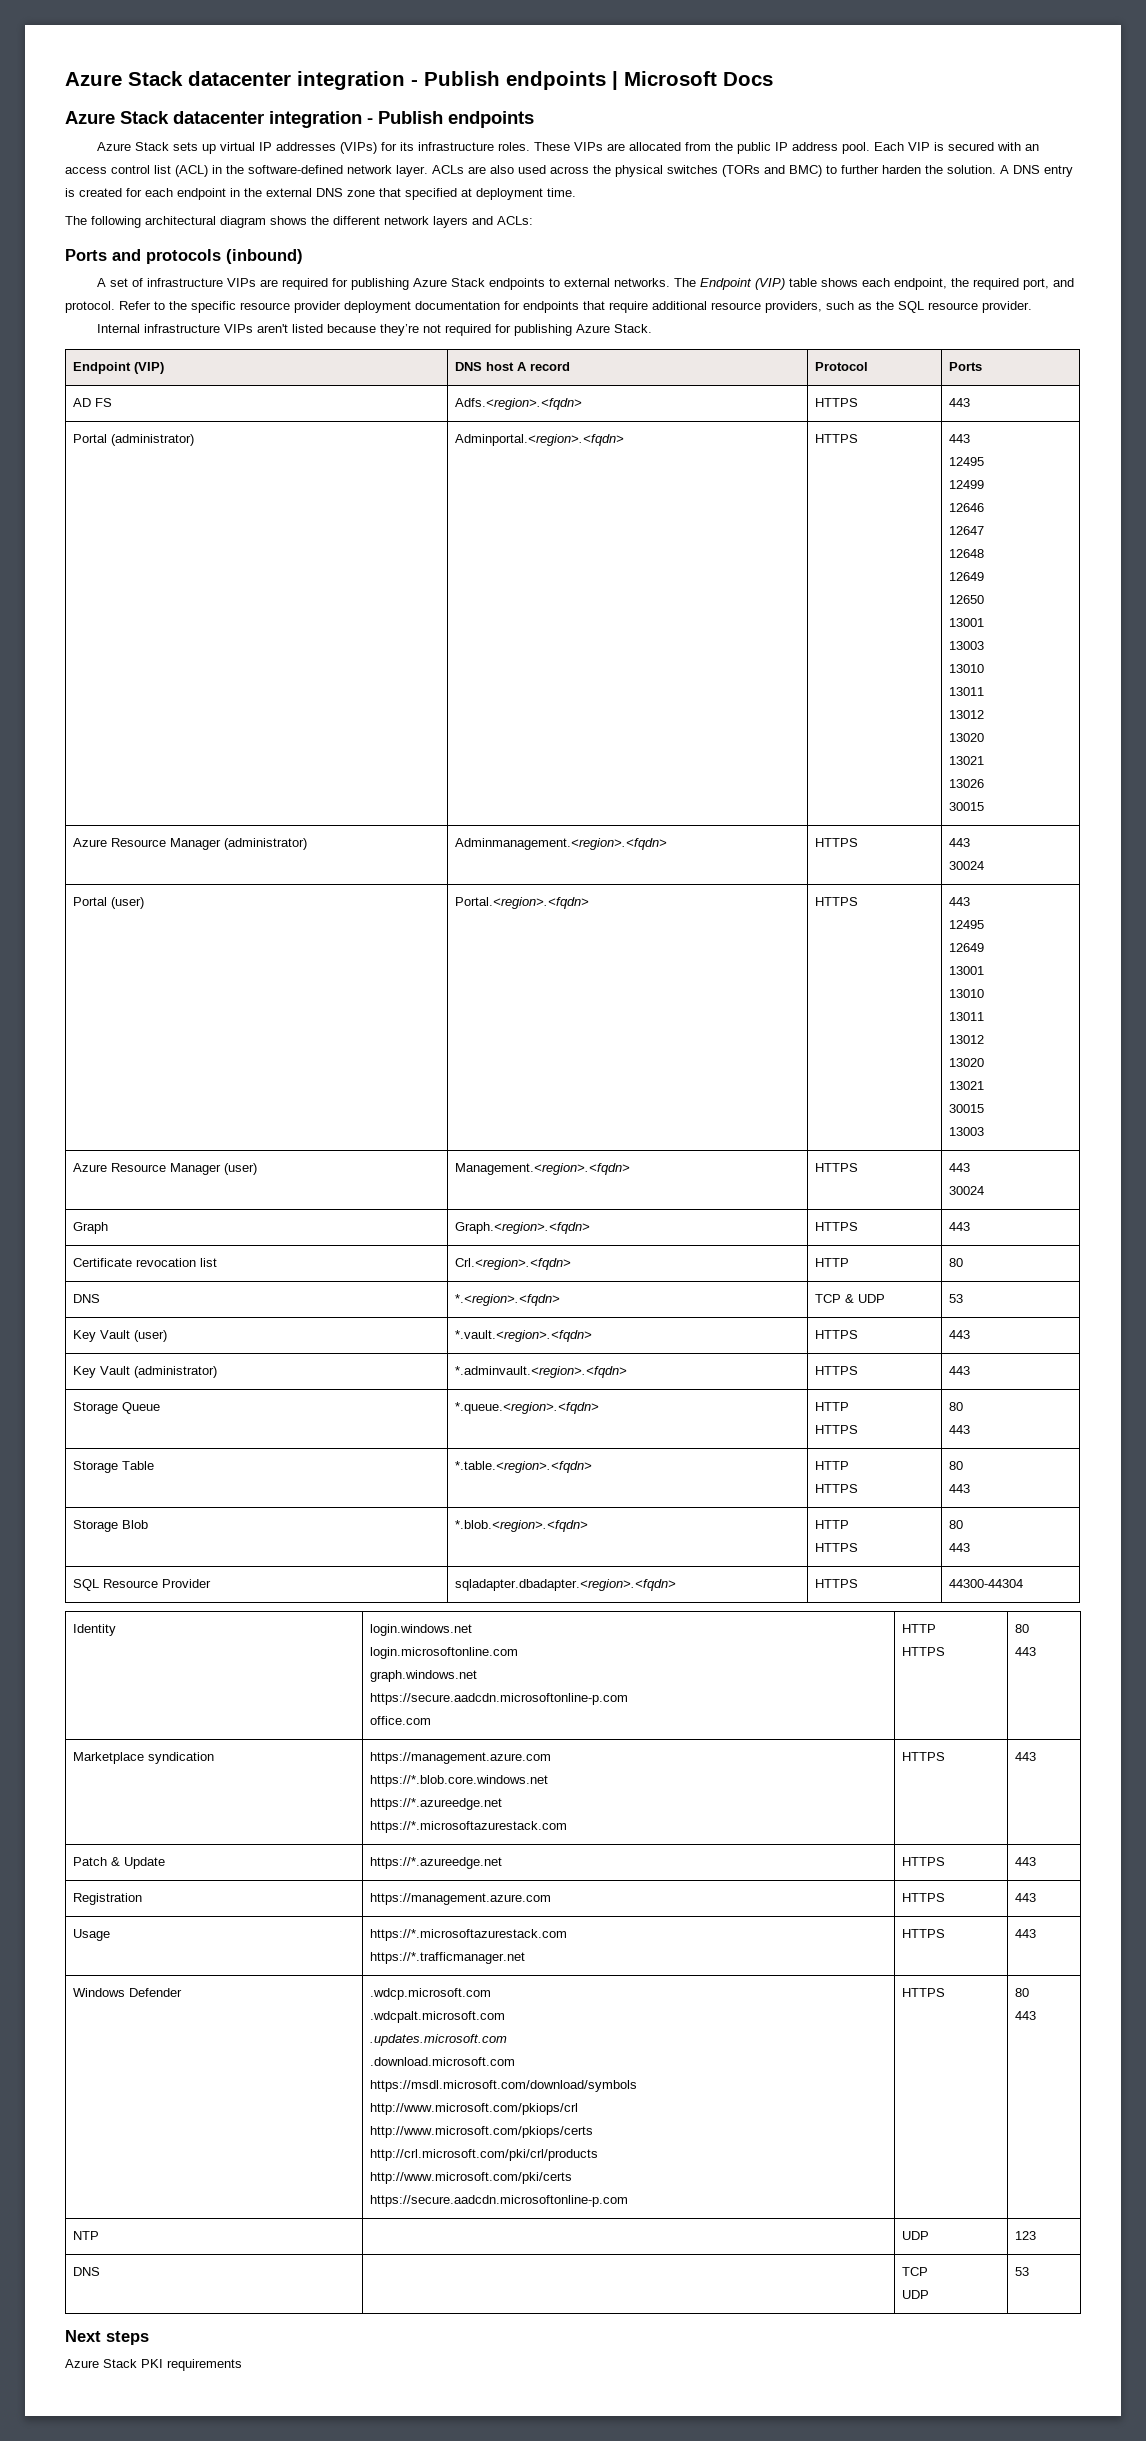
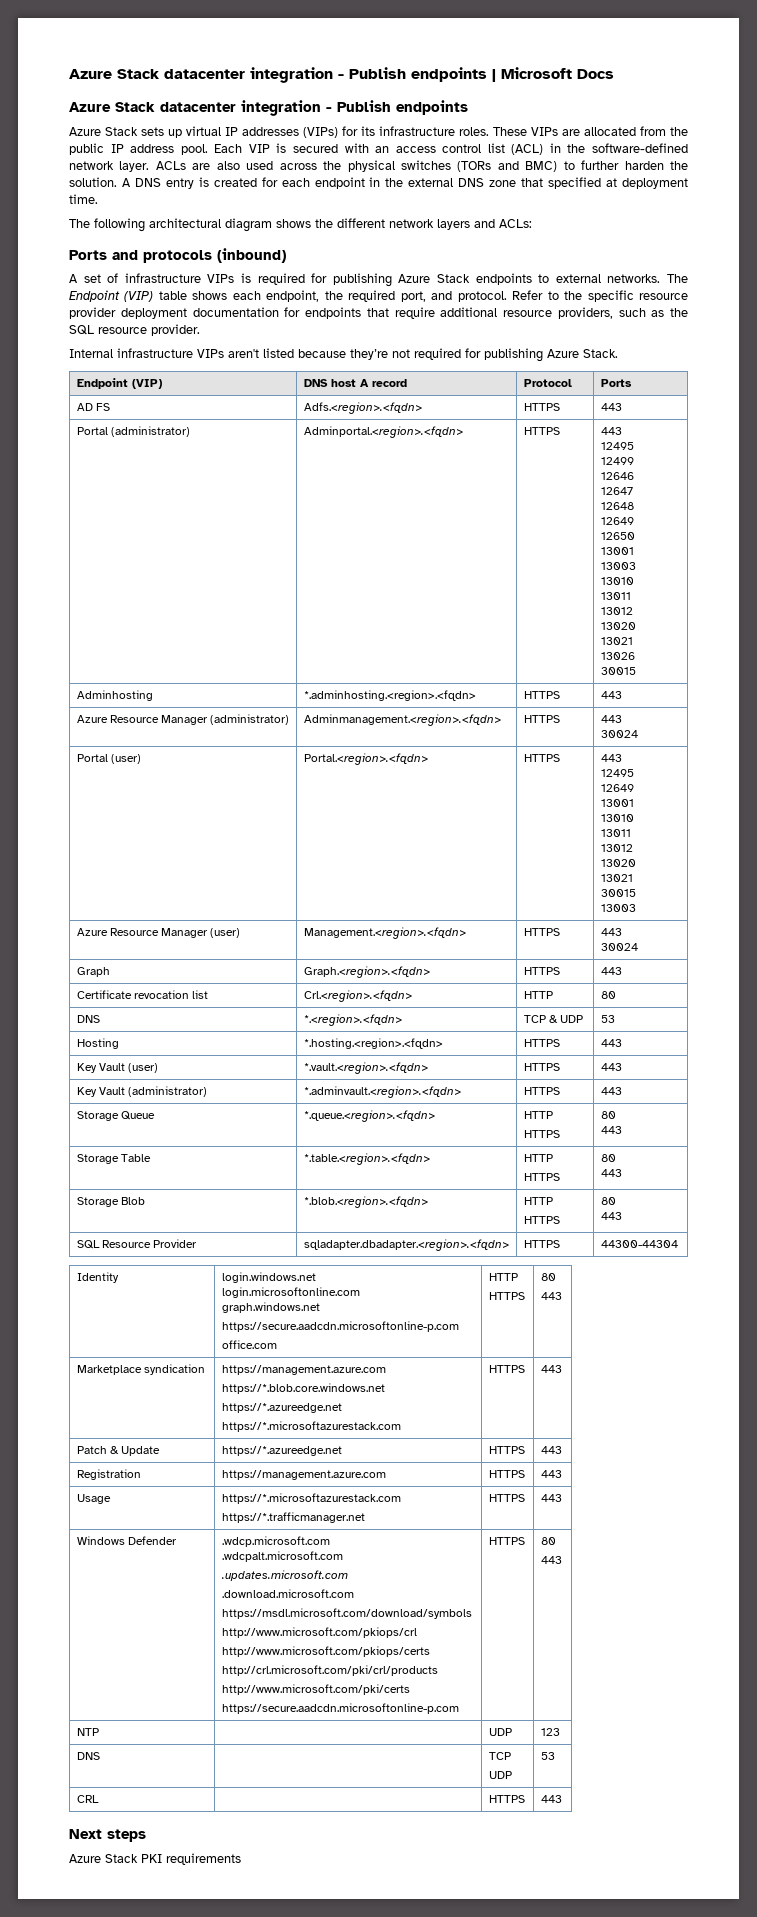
[259,279,278,287] are -> [241,273,251,283] is
(985, 806) none -> [76,690,153,701] [303,690,476,701] [523,691,560,699] [600,691,622,699] // Adminhosting | *.adminhosting.<region>.<fqdn> | HTTPS | 443
(964, 1298) none -> [76,1038,119,1049] [303,1038,443,1049] [523,1039,560,1047] [600,1039,622,1047] // Hosting | *.hosting.<region>.<fqdn> | HTTPS | 443
(1030, 2271) none -> [76,1795,99,1803] [488,1795,525,1803] [540,1795,562,1803] // CRL | | HTTPS | 443

